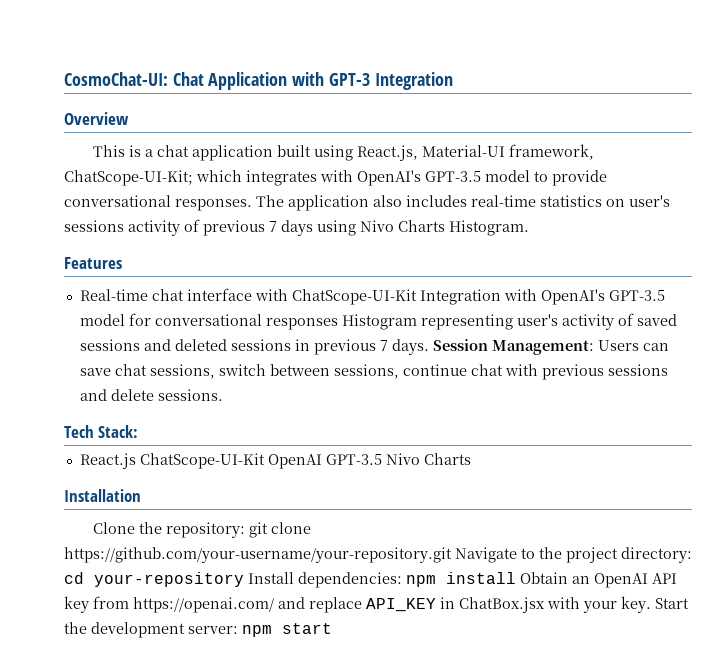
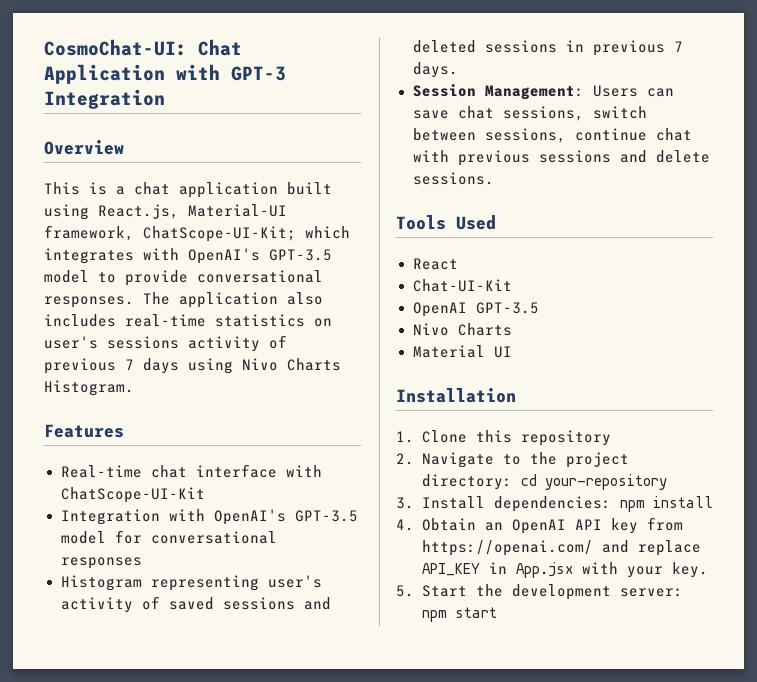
(417, 297) none -> (205, 495) //
(338, 324) none -> (142, 563) //
(429, 347) none -> (458, 70) //
[64,425,139,438] [79,453,265,469] Tech Stack: // React.js ChatScope-UI-Kit -> [396,215,496,230] [412,258,458,270] [412,279,512,292] Tools Used // React // Chat-UI-Kit //
[385,453,471,465] Nivo Charts -> [412,323,512,336] [412,345,512,358] // Nivo Charts // Material UI
[92,522,311,538] [64,547,452,563] Clone the repository: git clone https://github.com/your-username/your-repository.git -> [396,430,611,446] [396,453,414,465] 1. Clone this repository // 2.
(244, 579) none -> [396,497,414,509] // 3.
(516, 578) none -> [396,519,414,531] // 4.
[459,597,545,613] ChatBox.jsx -> [515,562,573,578] App.jsx
(651, 604) none -> [396,585,414,597] // 5.

